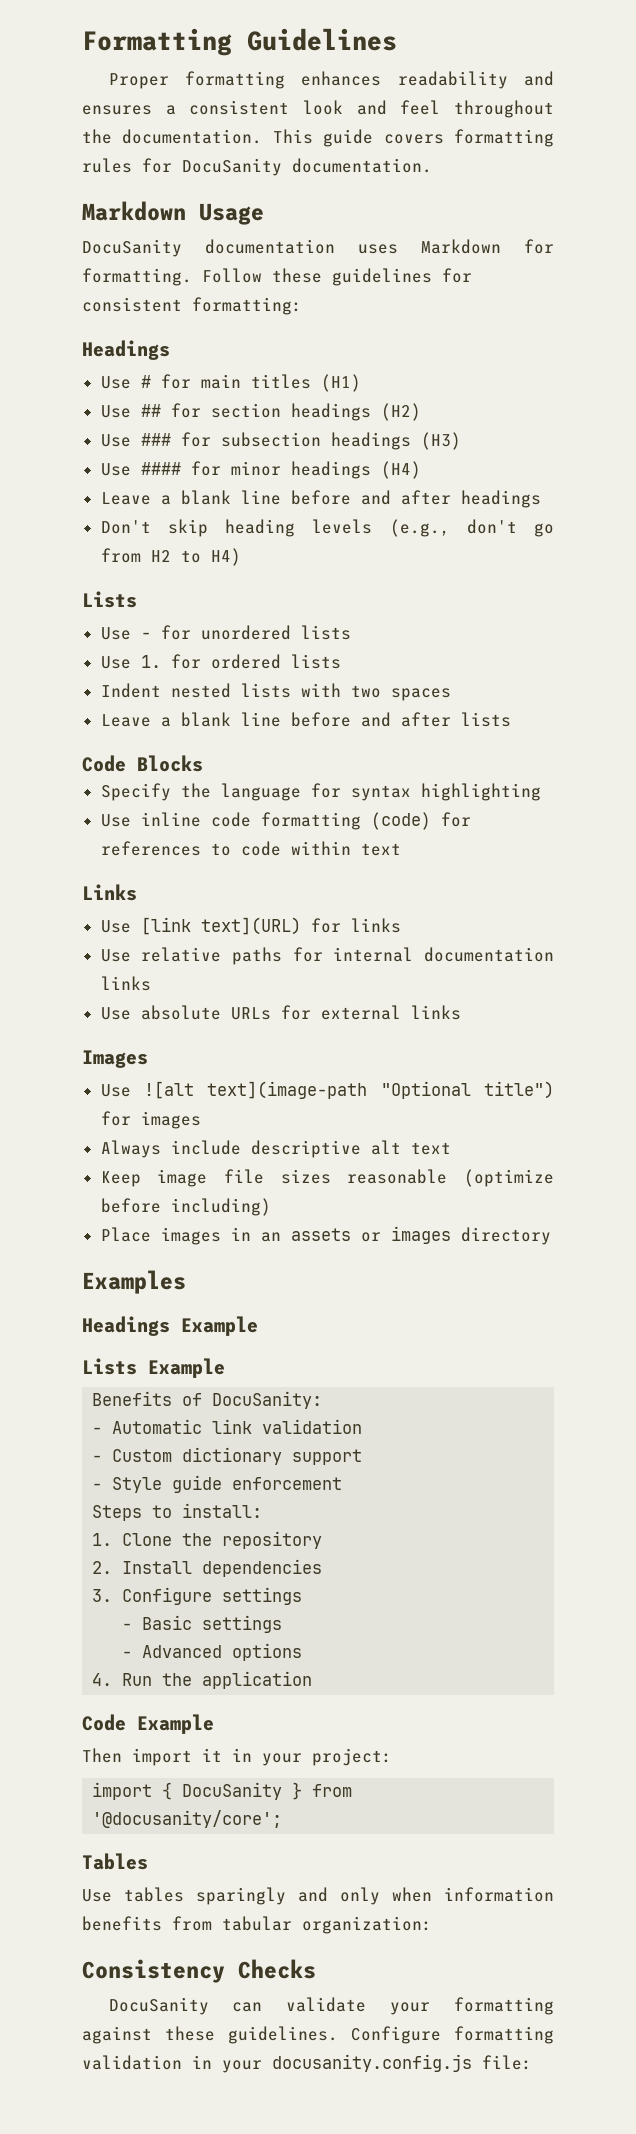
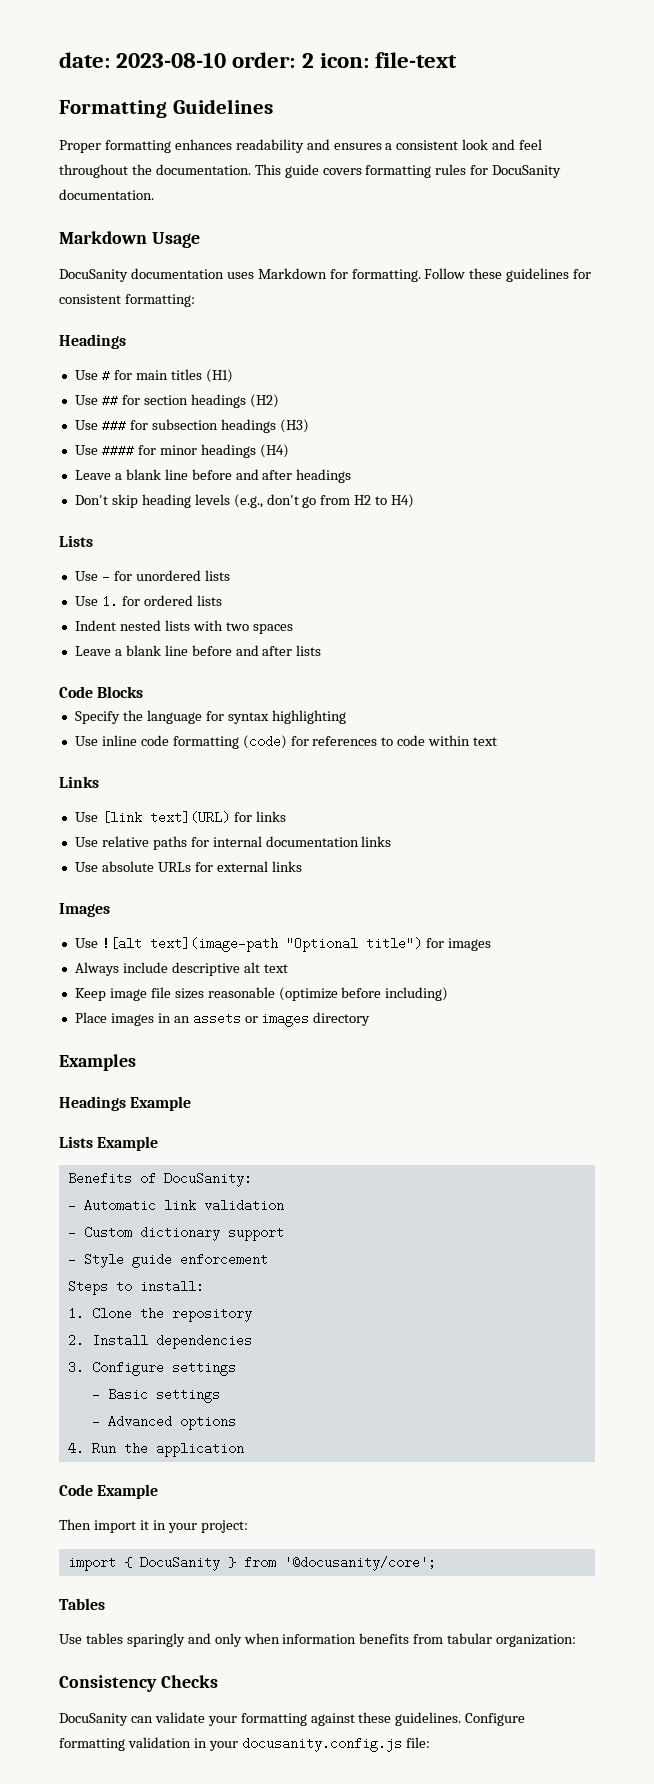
(82, 42) none -> [59,52,458,68] date: 2023-08-10 order: 2 icon: file-text //

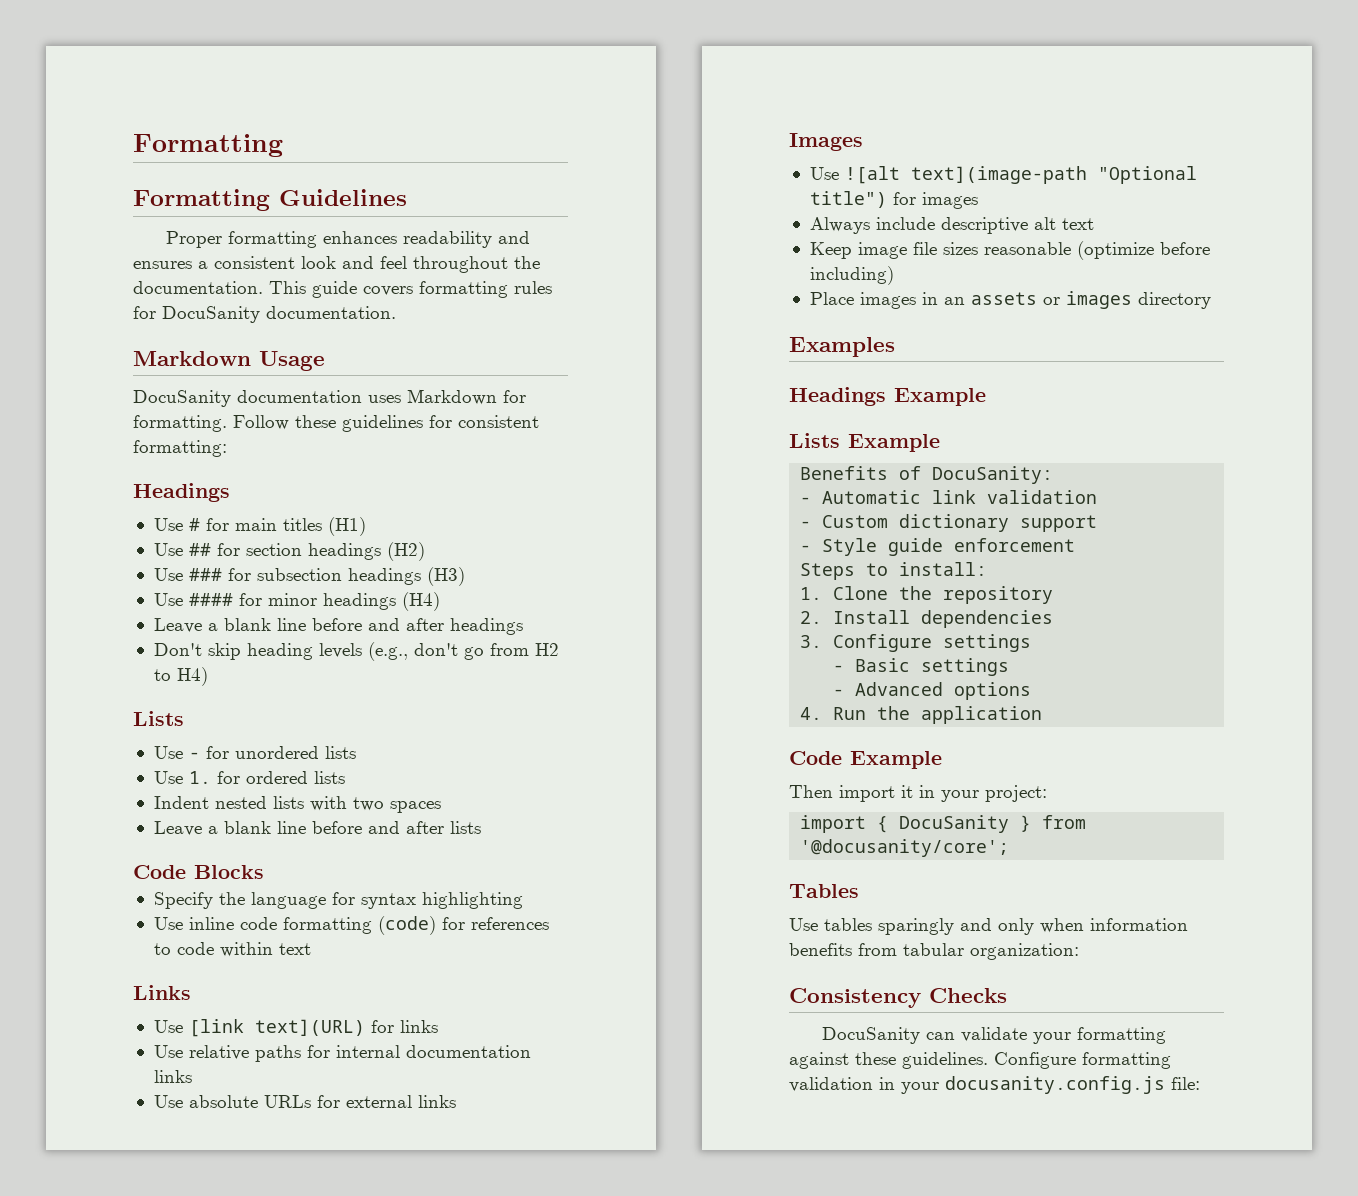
[59,52,458,68] date: 2023-08-10 order: 2 icon: file-text -> [133,134,283,157] Formatting

